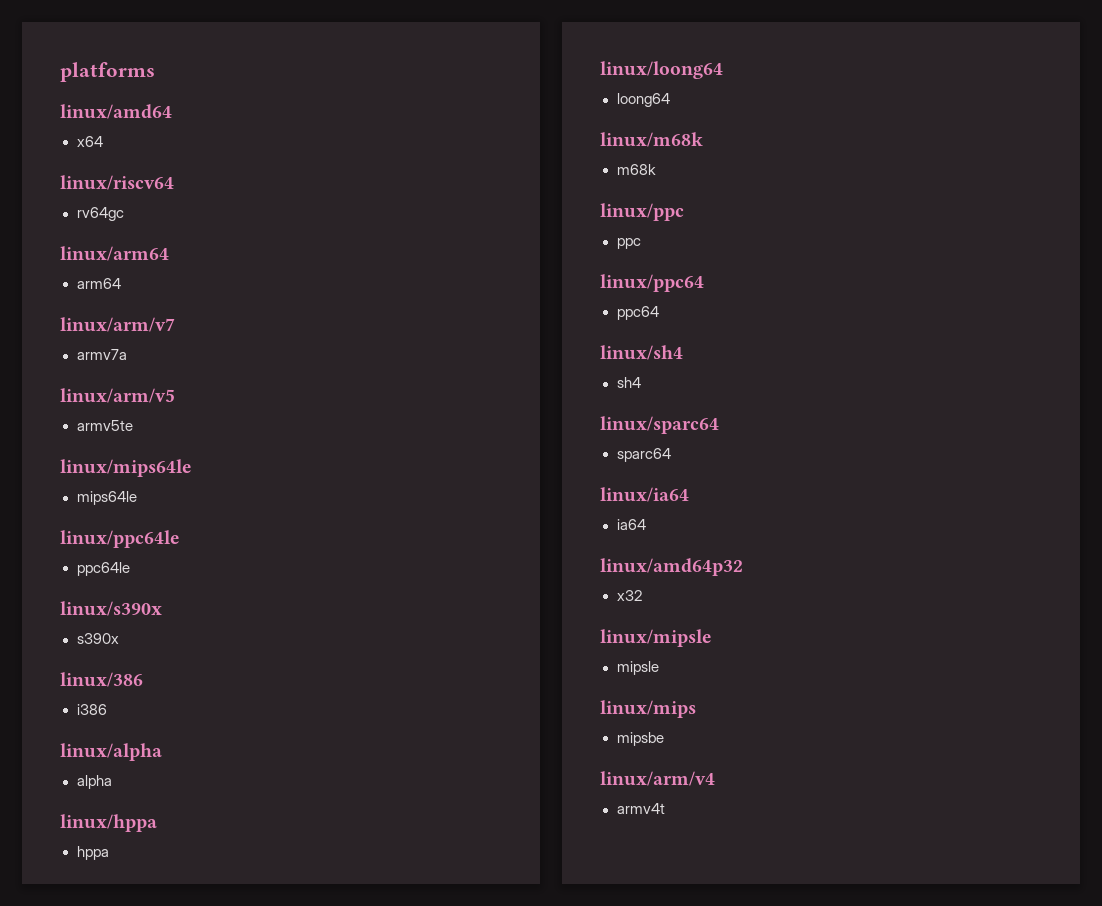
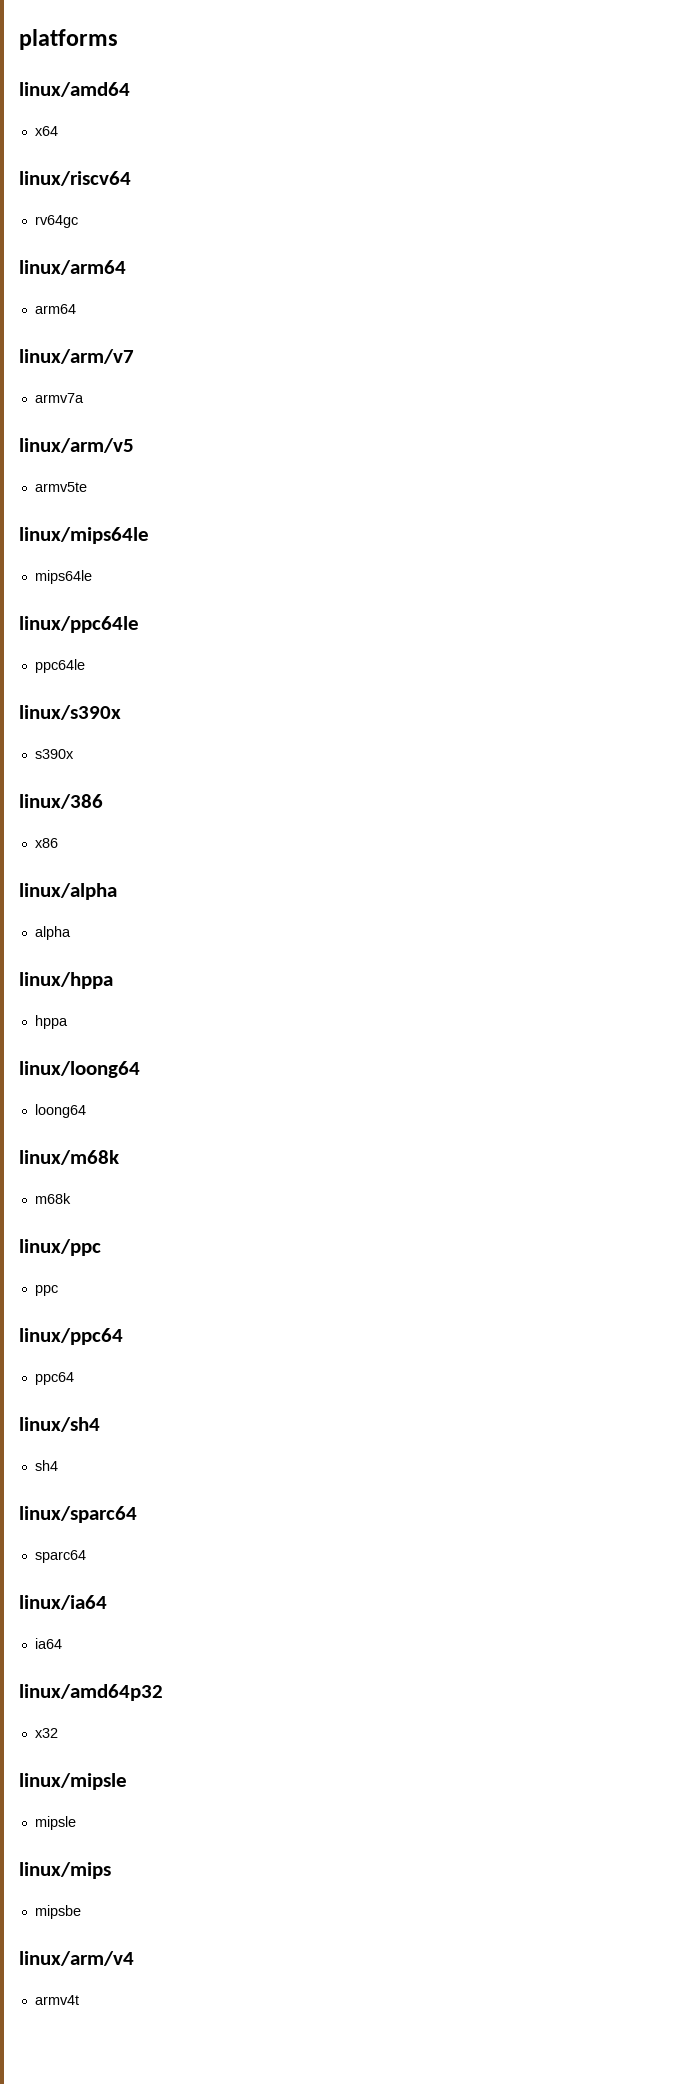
[76,704,107,715] i386 -> [34,838,58,848] x86

